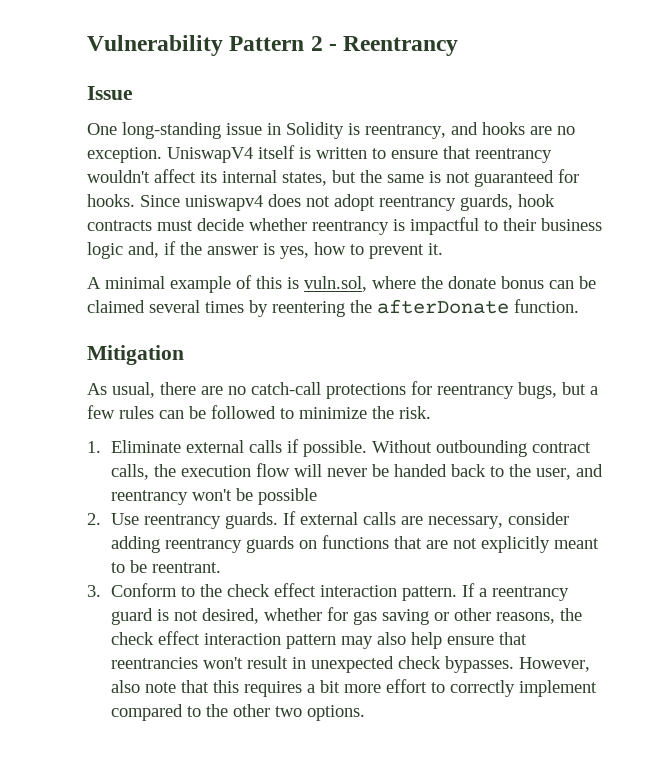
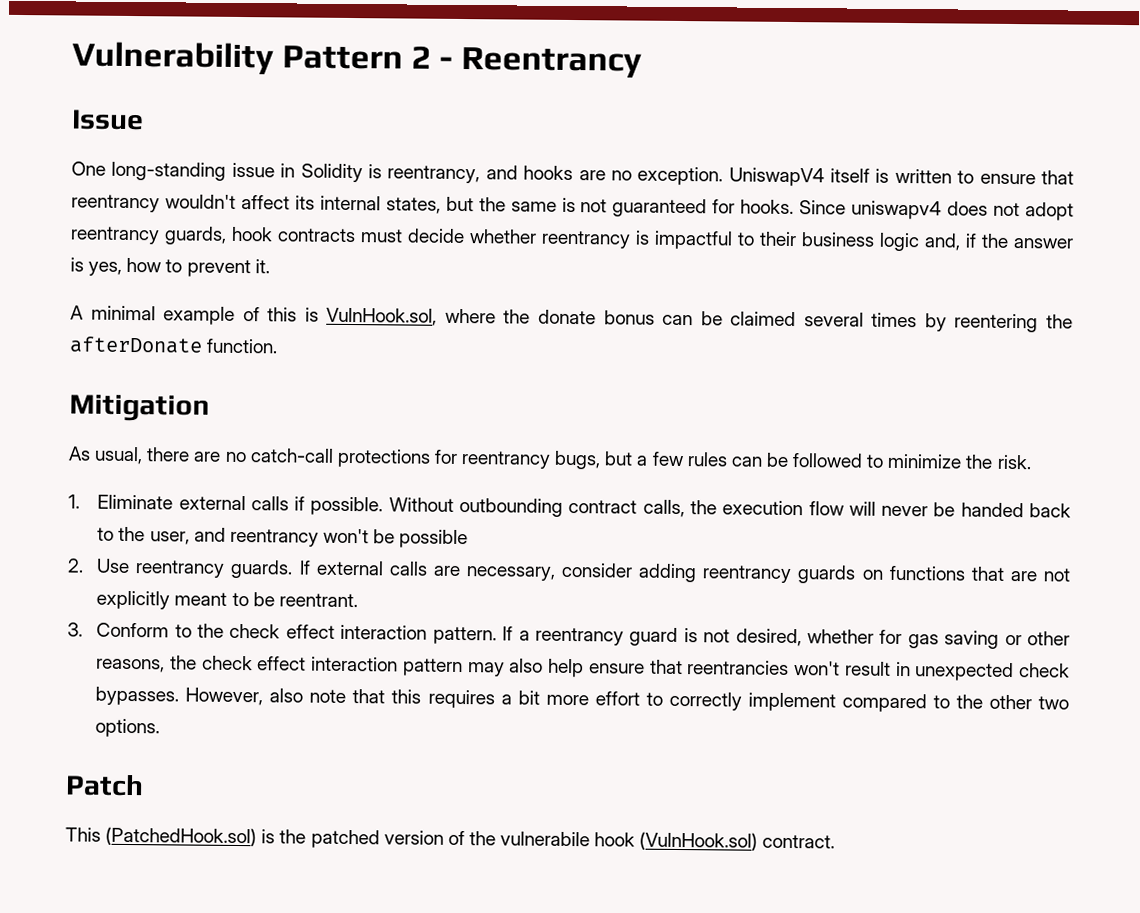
[304,276,367,292] vuln.sol, -> [326,307,438,326] VulnHook.sol,
(366, 713) none -> [65,774,144,797] [65,826,836,851] // Patch // This (PatchedHook.sol) is the patched version of the vulnerabile hook (VulnHook.sol) contract.

